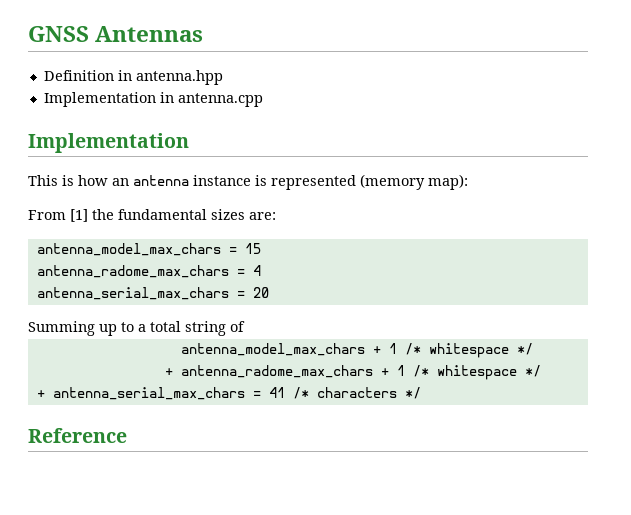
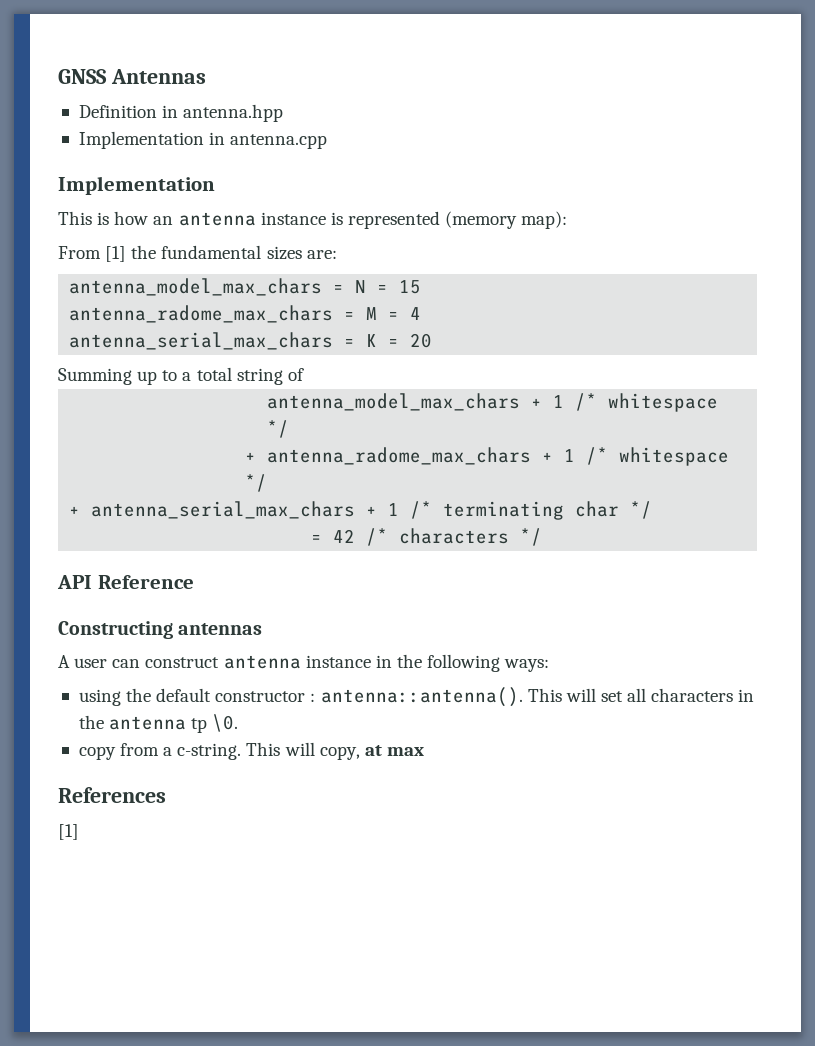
(237, 250) none -> [355,280,389,293] N =
(245, 272) none -> [366,307,400,320] M =
(245, 294) none -> [366,334,400,347] K =
[252,387,285,398] = 41 -> [366,501,653,520] [311,529,356,543] + 1 /* terminating char */ // = 42
(421, 393) none -> [57,575,92,589] API
(127, 435) none -> [58,621,263,639] [58,654,550,672] [78,687,755,707] [78,714,239,733] [78,742,424,760] [58,787,166,803] [58,824,79,840] // Constructing antennas // A user can construct antenna instance in the following ways: // using the default constructor : antenna::antenna(). This will set all characters in the antenna tp \0. // copy from a c-string. This will copy, at max // References // [1]

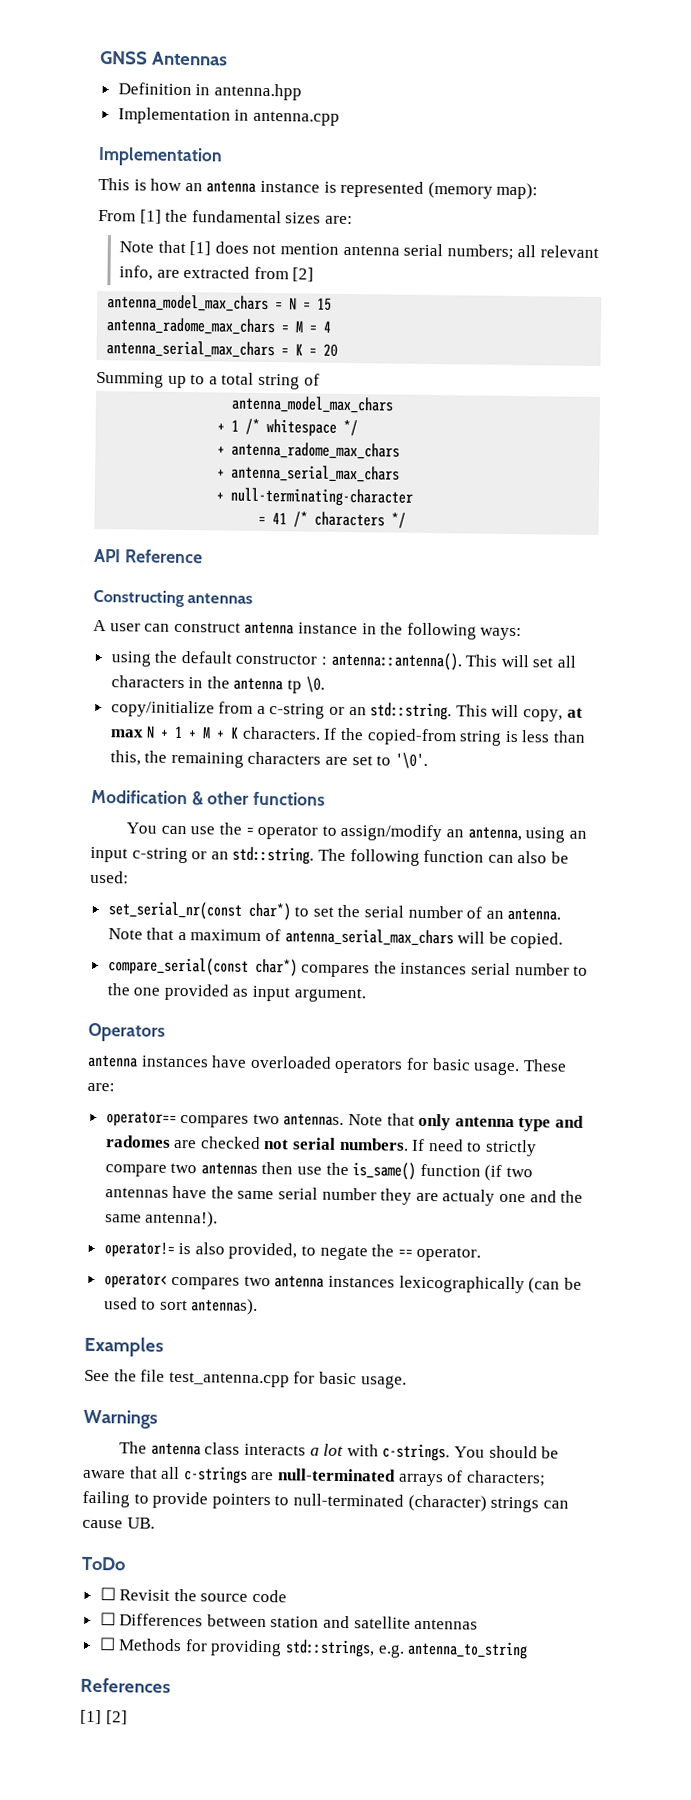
(337, 254) none -> [118,240,599,260] [118,265,315,282] // Note that [1] does not mention antenna serial numbers; all relevant info, are extracted from [2]
(521, 402) none -> (395, 404) //
[542,447,730,466] [245,474,268,492] [69,501,653,520] [311,529,356,543] + 1 /* whitespace */ // + antenna_serial_max_chars + 1 /* terminating char */ // = 42 -> [217,464,401,483] [216,487,414,507] [258,512,288,525] // + antenna_serial_max_chars // + null-terminating-character // = 41
[78,746,116,760] copy -> [110,700,215,718] copy/initialize
[177,743,242,760] c-string. -> [269,702,453,721] c-string or an std::string.
(424, 751) none -> [146,725,587,746] [109,750,428,769] [91,789,326,806] [126,822,587,843] [90,846,569,866] [90,870,129,884] [107,901,562,921] [107,927,564,949] [107,957,589,978] [106,983,366,1003] [88,1022,165,1042] [87,1054,567,1076] [87,1082,115,1092] [105,1111,585,1132] [105,1135,538,1157] [104,1162,534,1181] [104,1185,584,1206] [104,1210,219,1228] [103,1241,482,1262] [103,1273,582,1294] [103,1297,259,1315] [84,1336,164,1357] [84,1369,407,1389] [83,1409,158,1429] [119,1441,560,1462] [83,1466,546,1487] [82,1490,569,1513] [82,1517,155,1529] [81,1556,126,1571] [99,1587,288,1603] [99,1612,479,1630] [98,1637,529,1660] N + 1 + M + K characters. If the copied-from string is less than this, the remaining characters are set to '\0'. // Modification & other functions // You can use the = operator to assign/modify an antenna, using an input c-string or an std::string. The following function can also be used: // set_serial_nr(const char*) to set the serial number of an antenna. Note that a maximum of antenna_serial_max_chars will be copied. // compare_serial(const char*) compares the instances serial number to the one provided as input argument. // Operators // antenna instances have overloaded operators for basic usage. These are: // operator== compares two antennas. Note that only antenna type and radomes are checked not serial numbers. If need to strictly compare two antennas then use the is_same() function (if two antennas have the same serial number they are actualy one and the same antenna!). // operator!= is also provided, to negate the == operator. // operator< compares two antenna instances lexicographically (can be used to sort antennas). // Examples // See the file test_antenna.cpp for basic usage. // Warnings // The antenna class interacts a lot with c-strings. You should be aware that all c-strings are null-terminated arrays of characters; failing to provide pointers to null-terminated (character) strings can cause UB. // ToDo // ☐ Revisit the source code // ☐ Differences between station and satellite antennas // ☐ Methods for providing std::strings, e.g. antenna_to_string
(79, 832) none -> [105,1710,128,1725] [2]

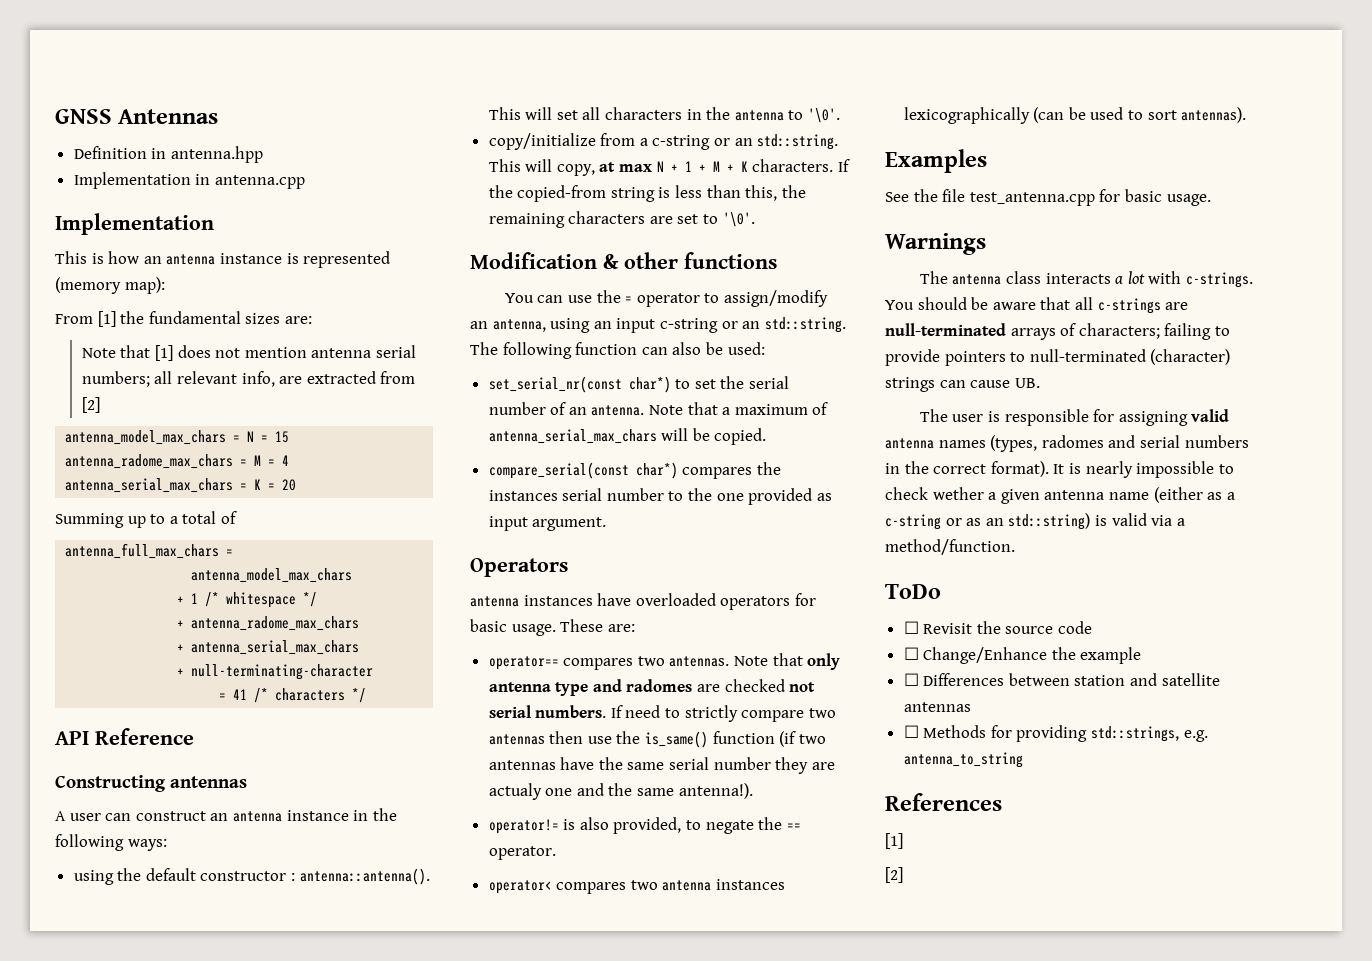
[257,373,320,390] string of -> [220,511,237,524] [65,543,234,559] of // antenna_full_max_chars =
(241, 627) none -> [210,813,229,821] an
[287,676,325,694] tp \0. -> [788,108,841,123] to '\0'.
(155, 1523) none -> [919,409,1230,426] [885,435,1249,452] [885,461,1234,478] [885,487,1235,504] [885,513,1185,530] [885,539,1015,555] // The user is responsible for assigning valid antenna names (types, radomes and serial numbers in the correct format). It is nearly impossible to check wether a given antenna name (either as a c-string or as an std::string) is valid via a method/function.
(288, 1596) none -> [903,647,1142,664] // ☐ Change/Enhance the example
(102, 1717) none -> (903, 841) //

